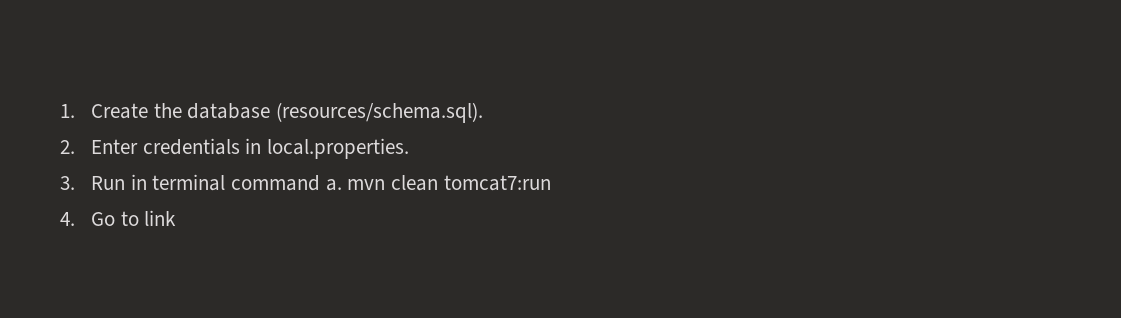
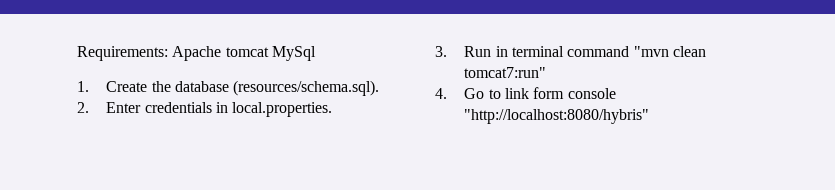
(60, 111) none -> [77,46,316,61] Requirements: Apache tomcat MySql //
[325,175,551,191] a. mvn clean tomcat7:run -> [633,46,707,57] [464,67,547,78] "mvn clean tomcat7:run"
(177, 218) none -> [533,87,616,99] [464,109,650,124] form console "http://localhost:8080/hybris"

